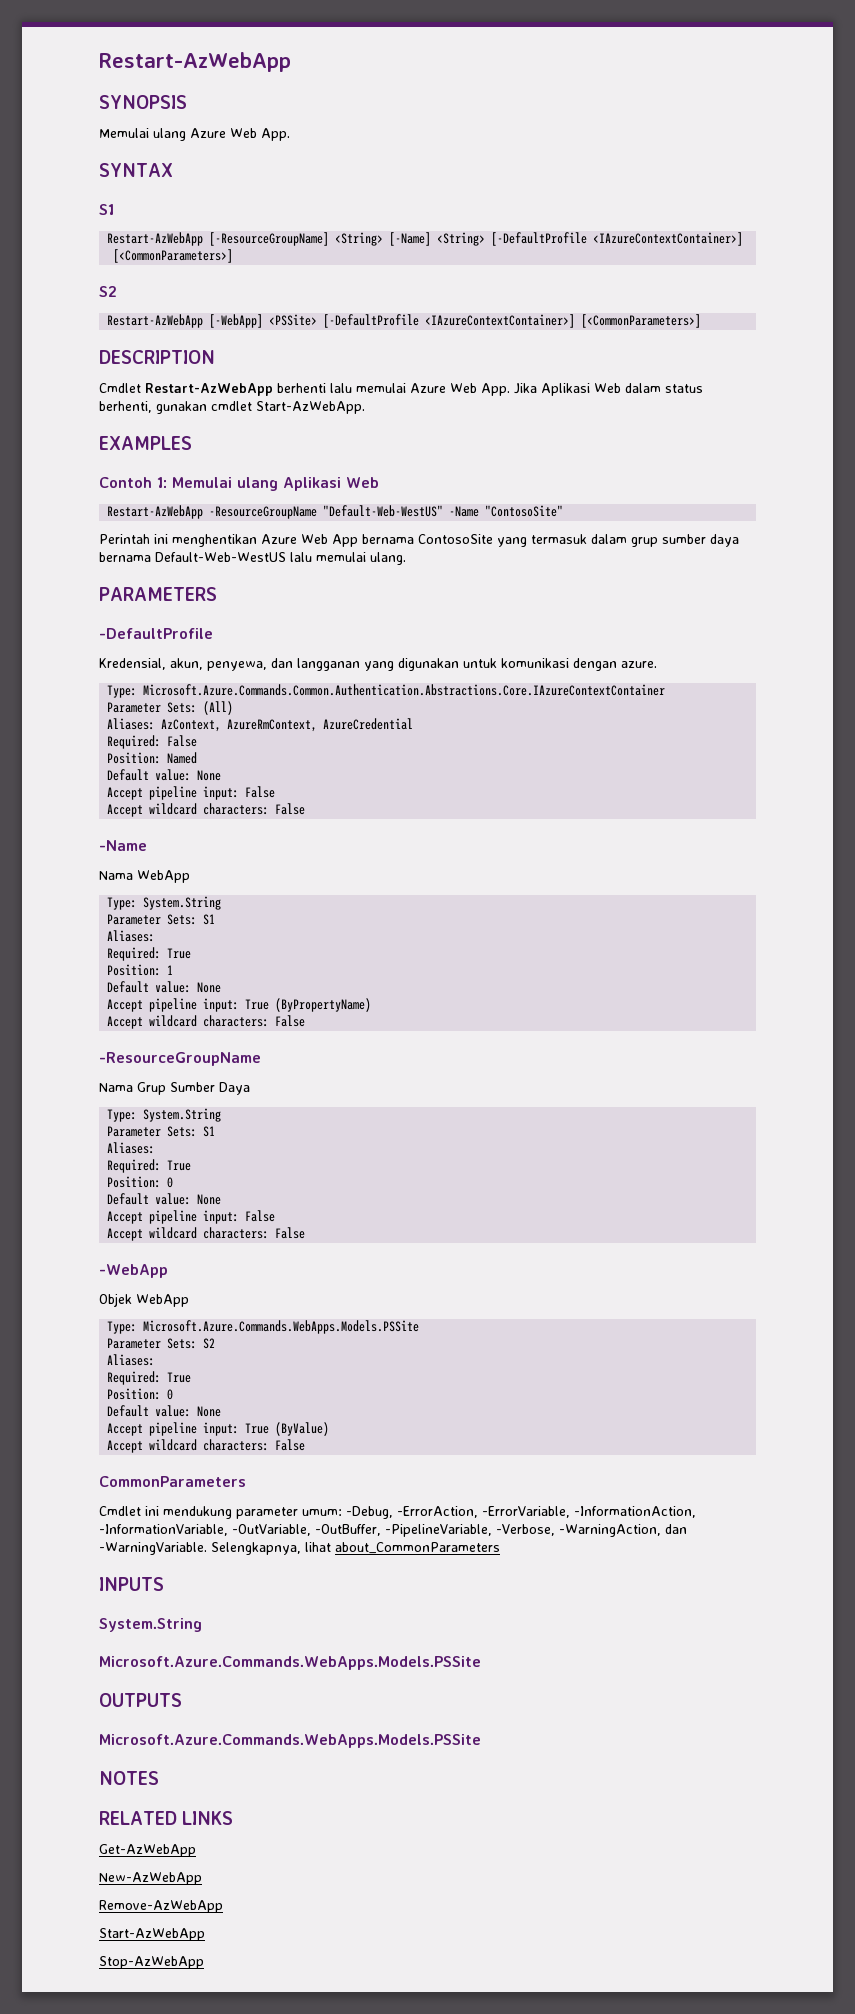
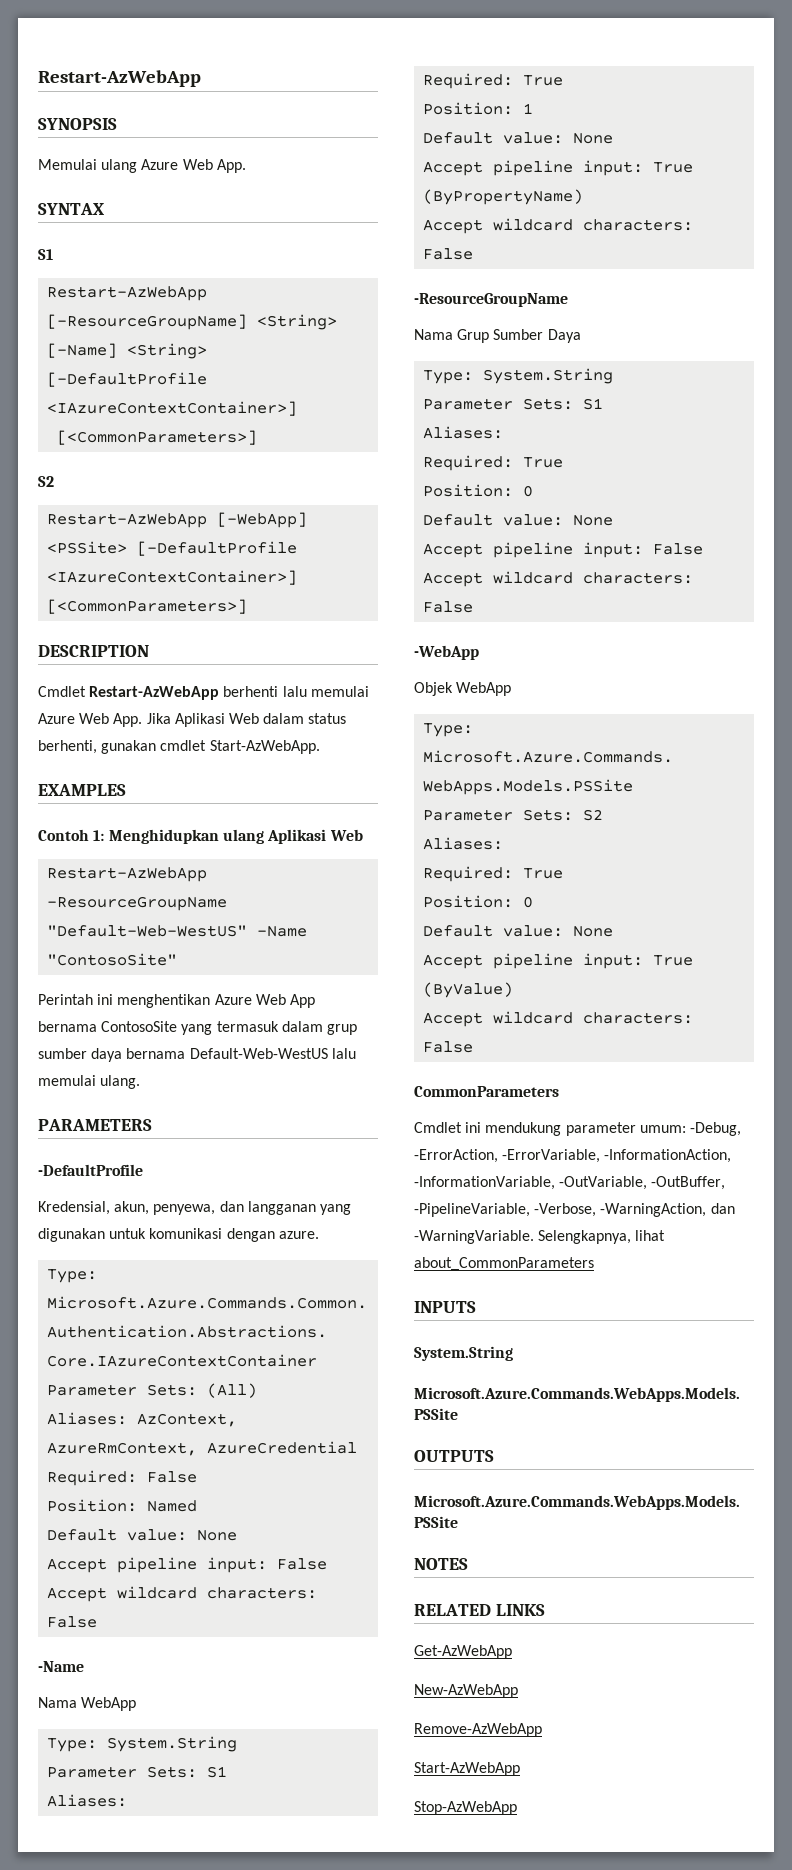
[172,477,232,488] Memulai -> [108,829,219,844] Menghidupkan

